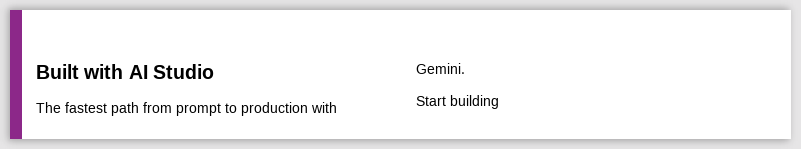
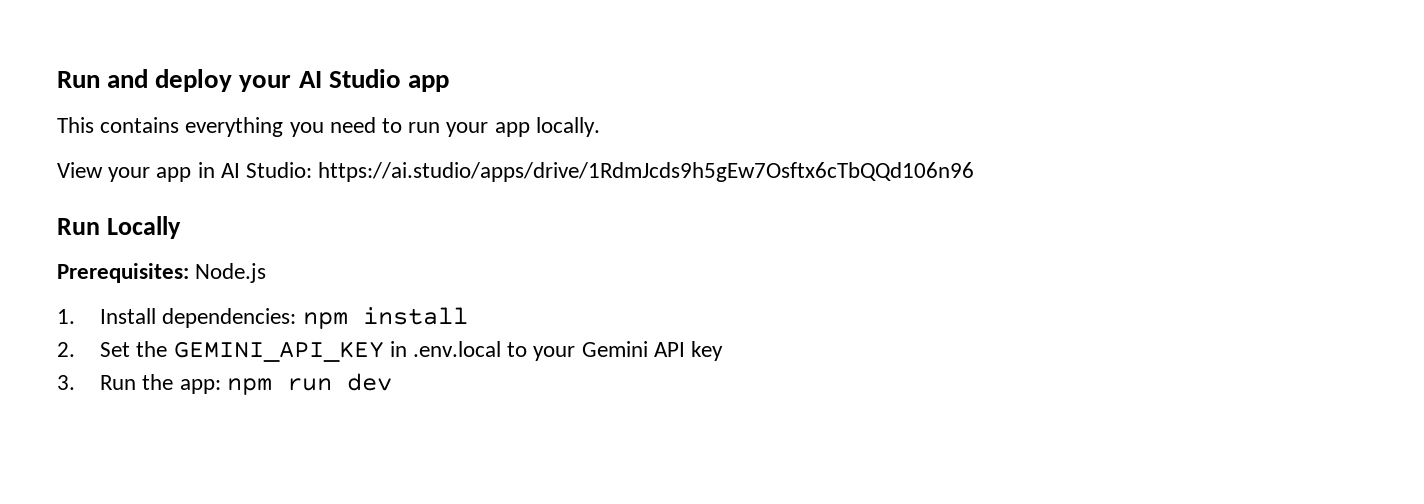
[36,64,214,79] [36,102,337,116] [416,63,465,74] [416,95,499,109] Built with AI Studio // The fastest path from prompt to production with Gemini. // Start building -> [57,69,449,92] [57,117,600,137] [57,162,975,182] [57,216,181,239] [57,263,267,283] [57,307,468,329] [57,341,724,362] [57,373,392,395] Run and deploy your AI Studio app // This contains everything you need to run your app locally. // View your app in AI Studio: https://ai.studio/apps/drive/1RdmJcds9h5gEw7Osftx6cTbQQd106n96 // Run Locally // Prerequisites: Node.js // 1. Install dependencies: npm install // 2. Set the GEMINI_API_KEY in .env.local to your Gemini API key // 3. Run the app: npm run dev

